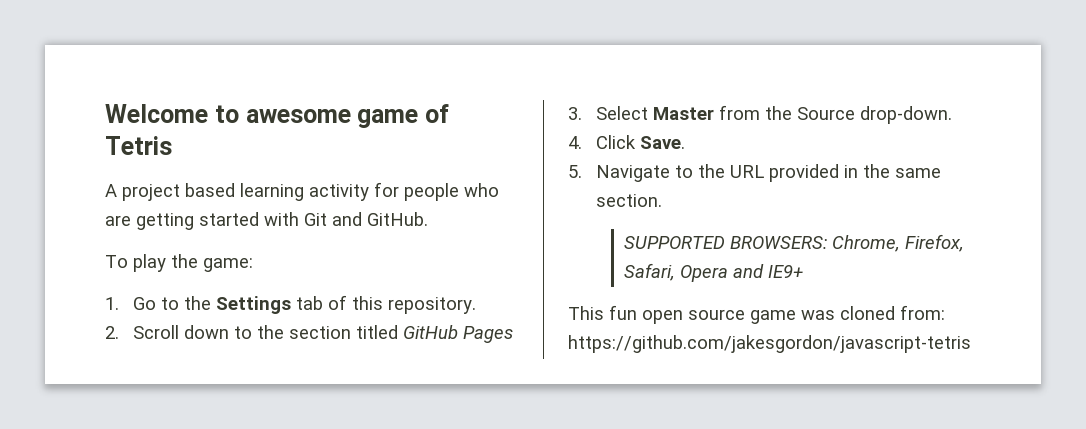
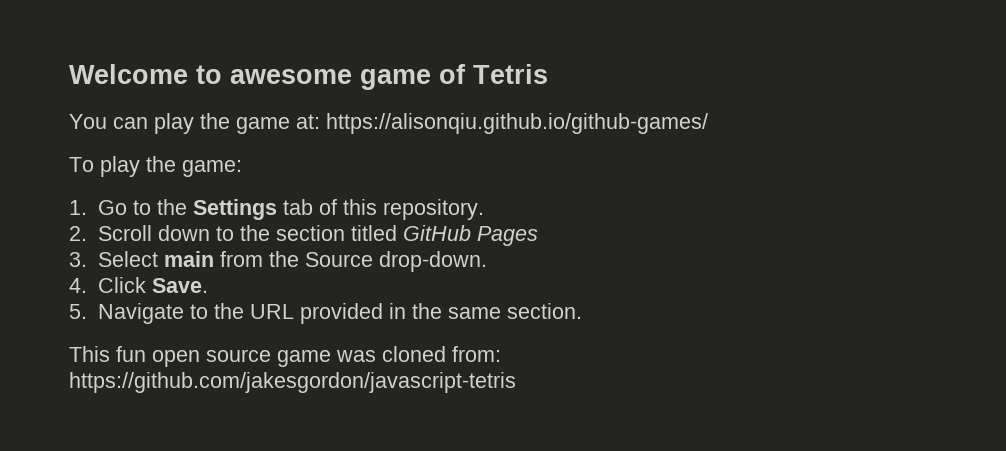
[105,182,499,201] [105,212,428,230] A project based learning activity for people who are getting started with Git and GitHub. -> [69,113,708,134] You can play the game at: https://alisonqiu.github.io/github-games/
[652,107,714,120] Master -> [163,251,214,267] main
[623,234,964,252] [623,263,803,282] // SUPPORTED BROWSERS: Chrome, Firefox, Safari, Opera and IE9+ -> (582, 311) none

